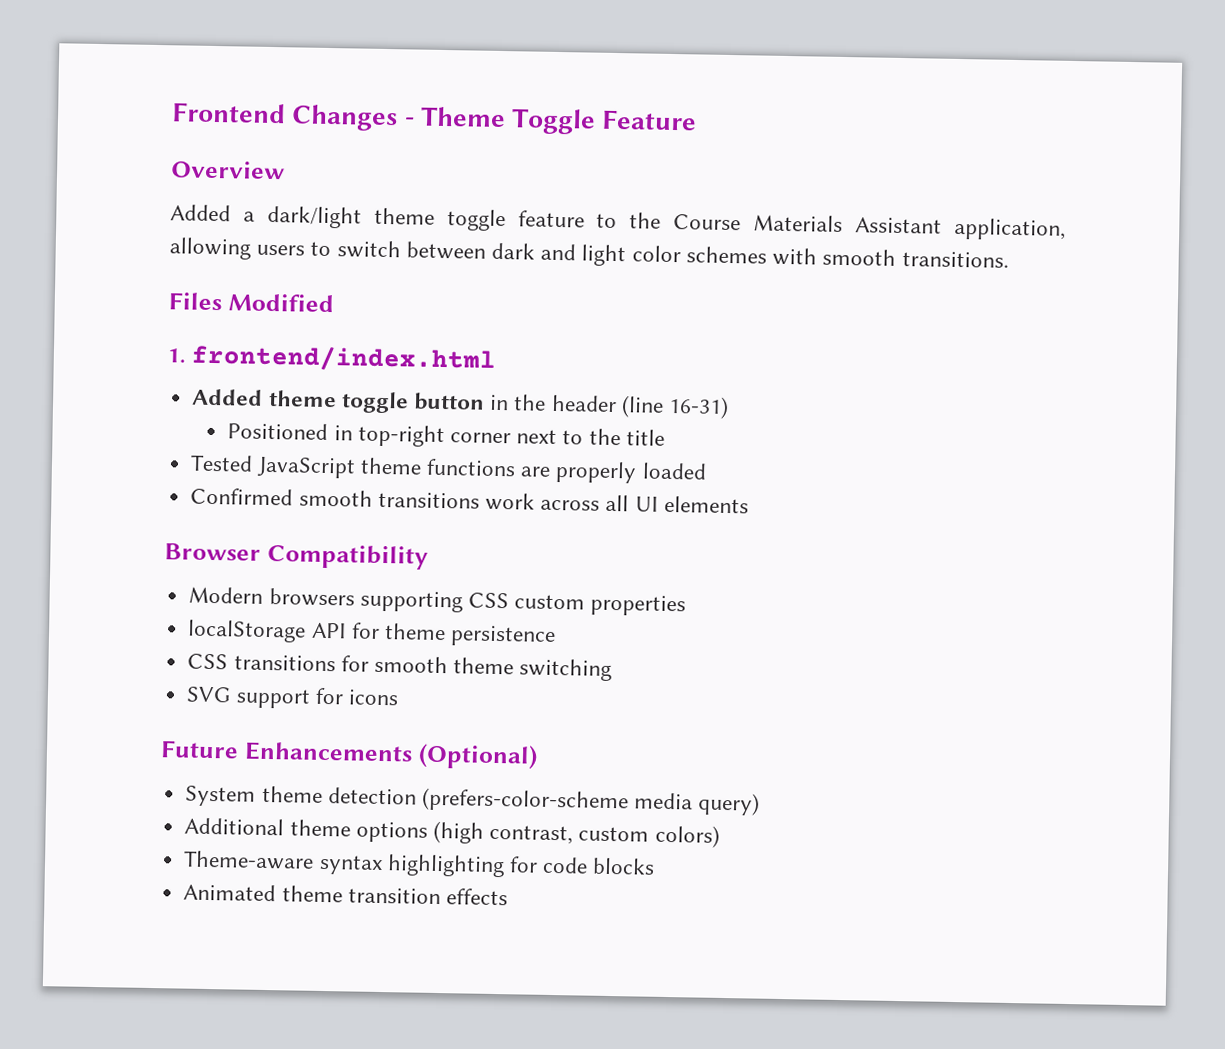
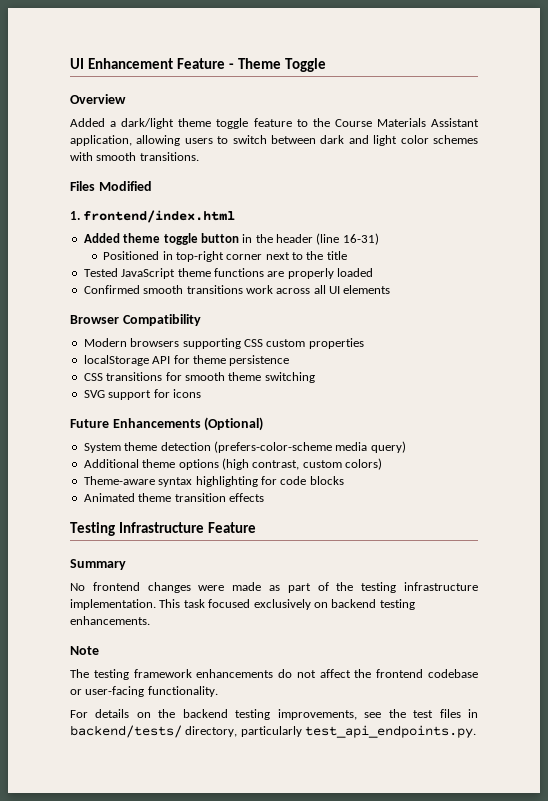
[171,102,399,132] Frontend Changes -> [70,58,225,69] UI Enhancement Feature
[601,109,698,131] Feature -> (326, 65) none
(508, 897) none -> [70,522,256,536] [70,559,126,570] [70,582,479,593] [70,599,415,610] [70,616,150,625] [70,646,99,655] [70,669,478,680] [70,686,218,697] [70,709,478,720] [70,725,477,738] // Testing Infrastructure Feature // Summary // No frontend changes were made as part of the testing infrastructure implementation. This task focused exclusively on backend testing enhancements. // Note // The testing framework enhancements do not affect the frontend codebase or user-facing functionality. // For details on the backend testing improvements, see the test files in backend/tests/ directory, particularly test_api_endpoints.py.

